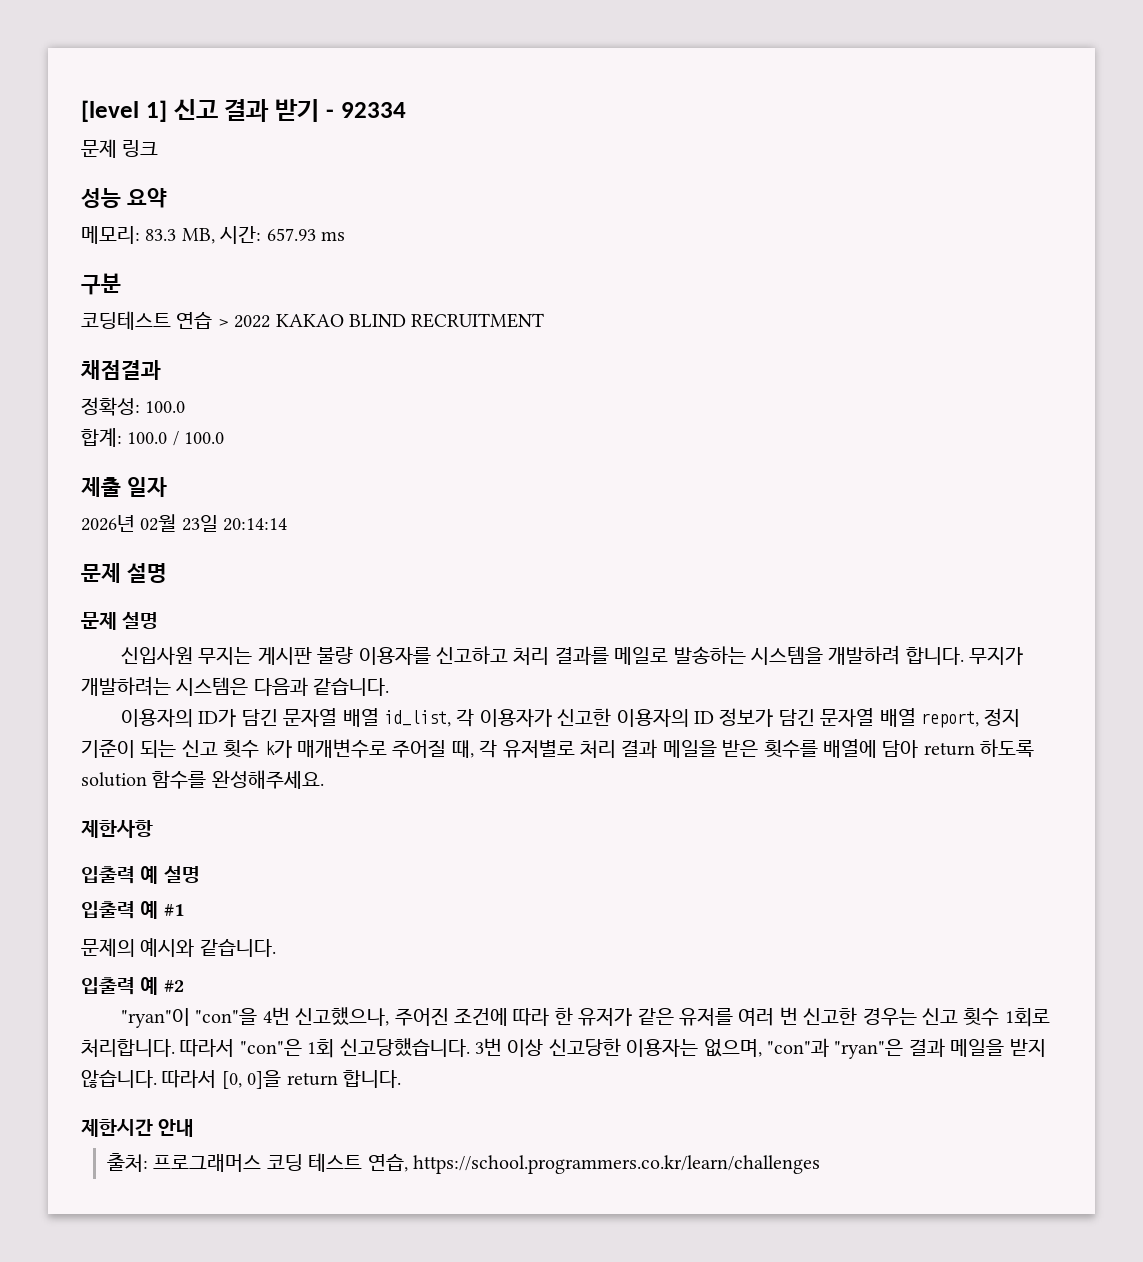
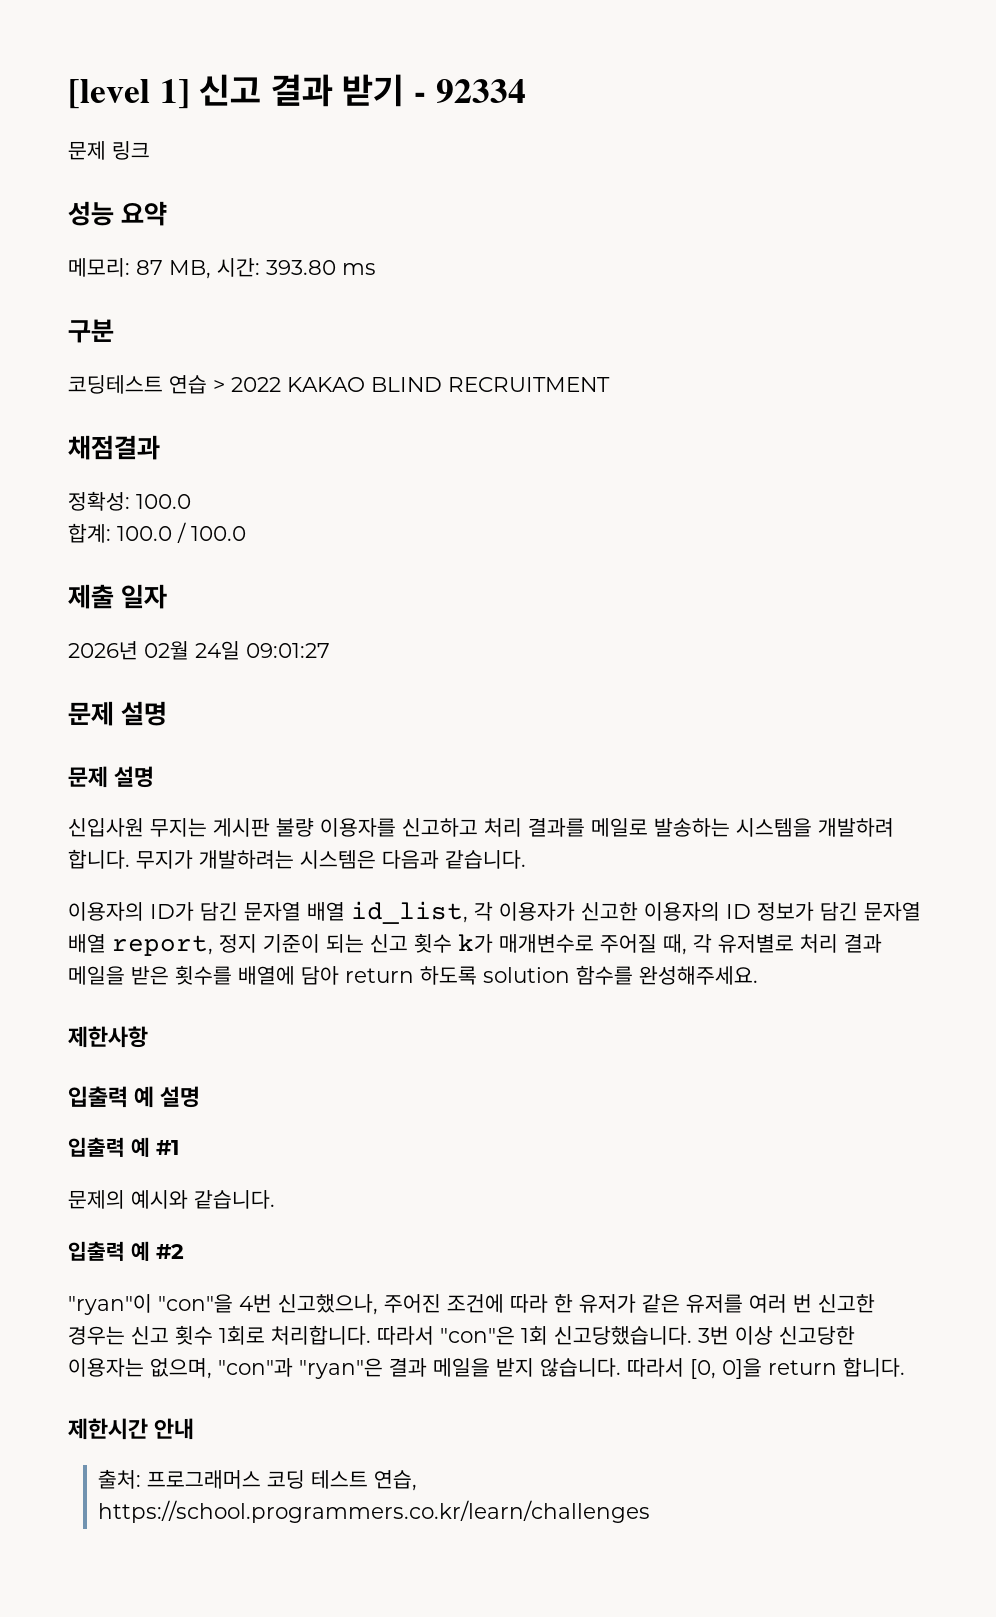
[145,229,177,241] 83.3 -> [136,260,163,275] 87
[266,228,316,241] 657.93 -> [266,260,336,275] 393.80
[181,515,288,532] 23일 20:14:14 -> [195,641,330,660] 24일 09:01:27

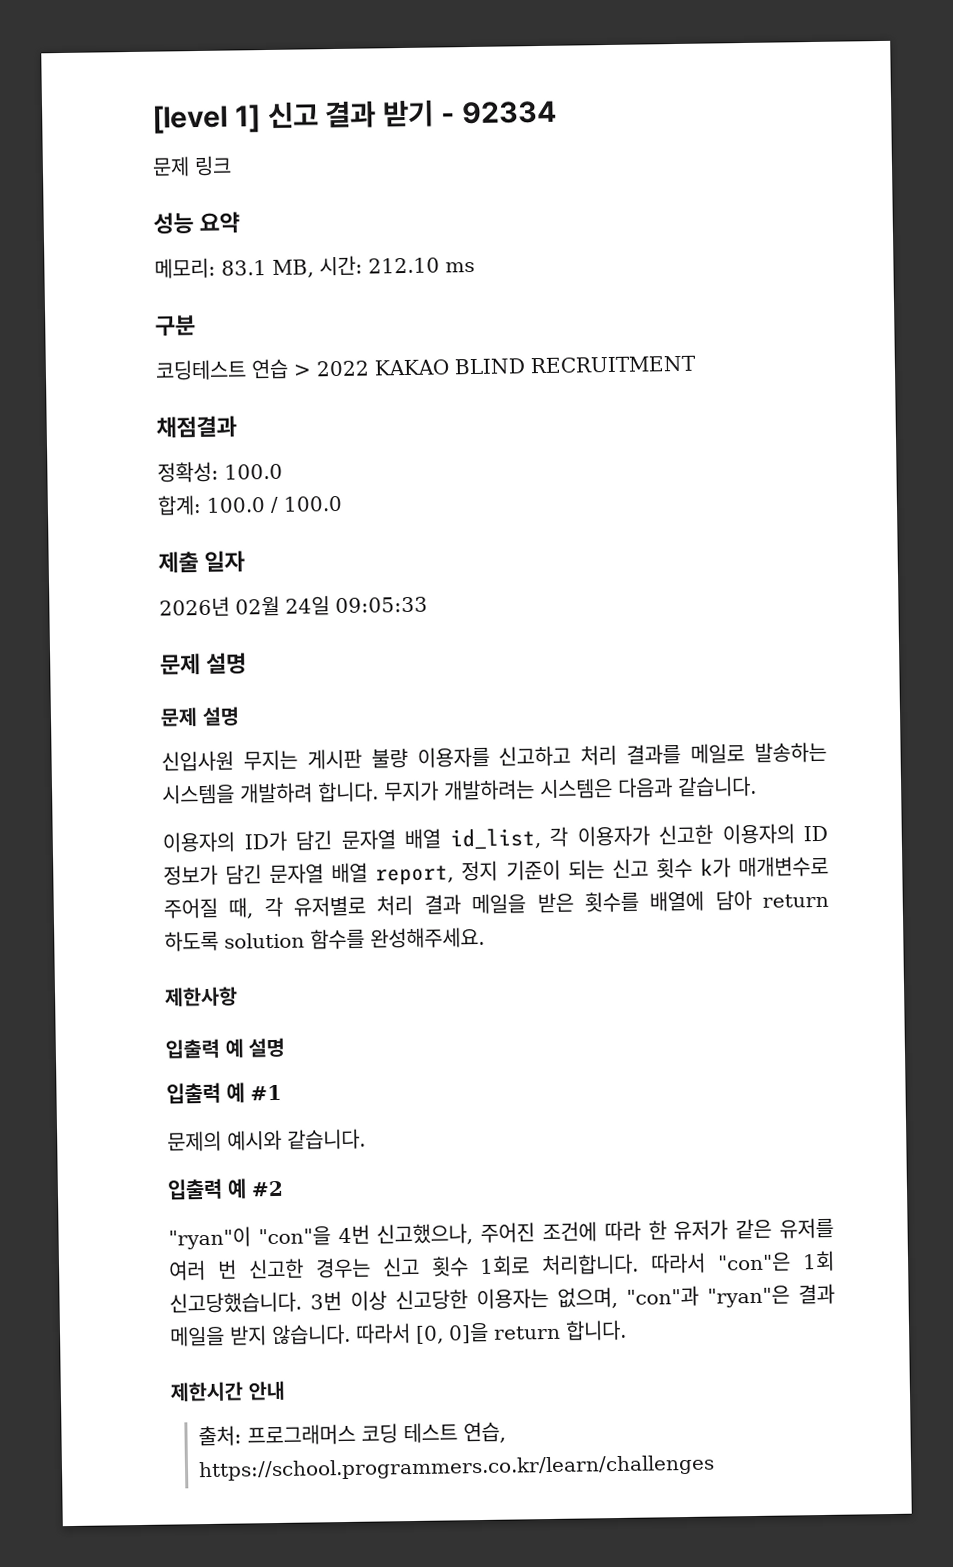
[136,260,163,275] 87 -> [221,260,267,276] 83.1
[266,260,336,275] 393.80 -> [368,257,440,274] 212.10
[246,643,330,658] 09:01:27 -> [335,596,428,614] 09:05:33

